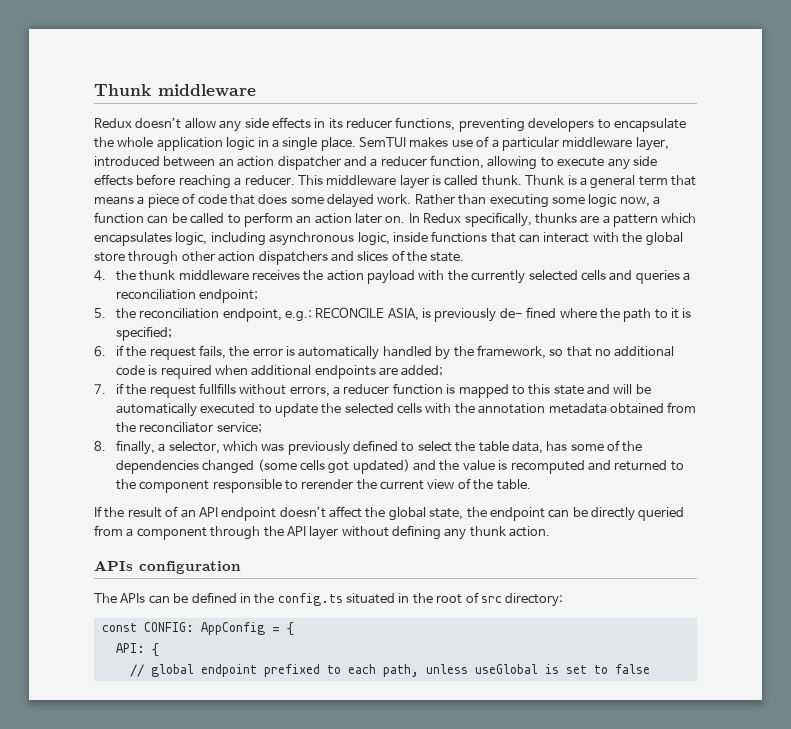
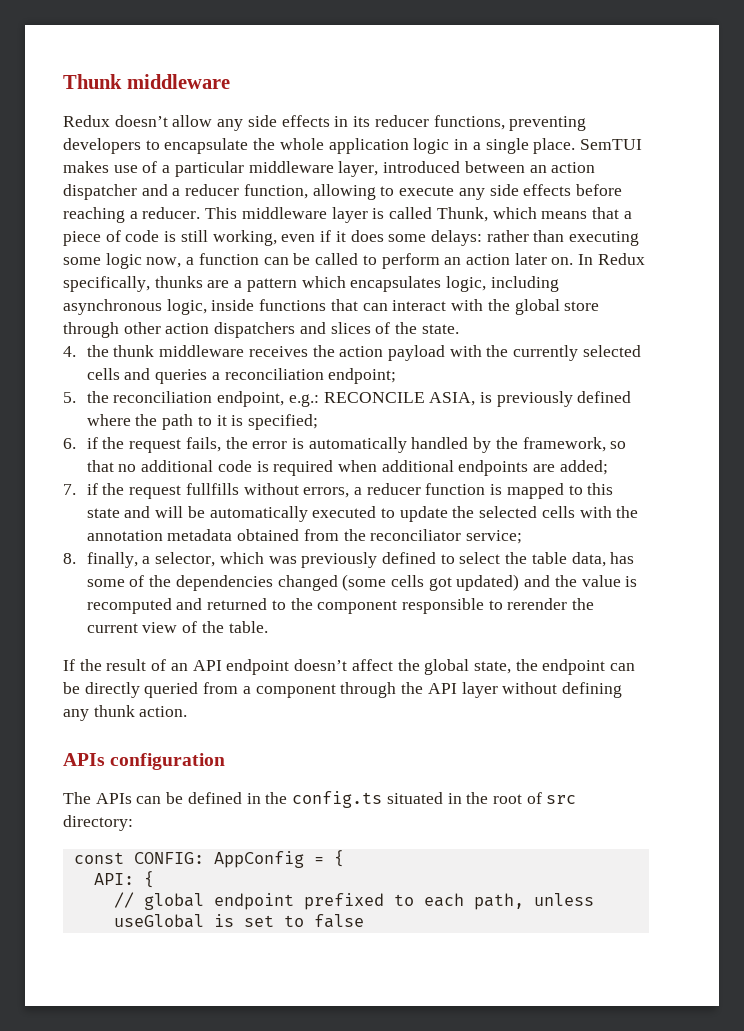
[481,175,696,189] [94,193,455,208] thunk. Thunk is a general term that means a piece of code that does some delayed work. Rather -> [436,207,632,222] [63,230,529,246] Thunk, which means that a piece of code is still working, even if it does some delays: rather
[499,307,557,318] de- fined -> [577,391,632,403] defined

